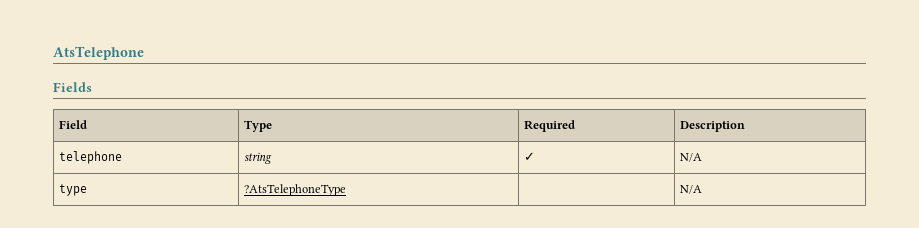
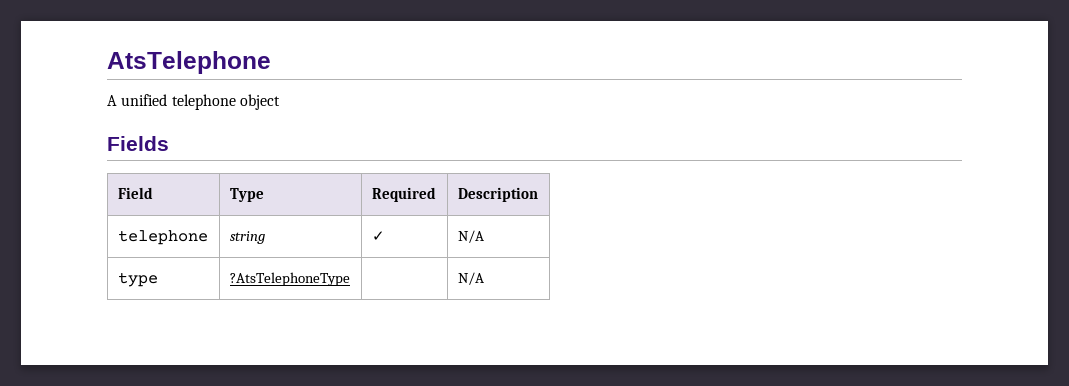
(144, 53) none -> [107,94,280,110] // A unified telephone object

